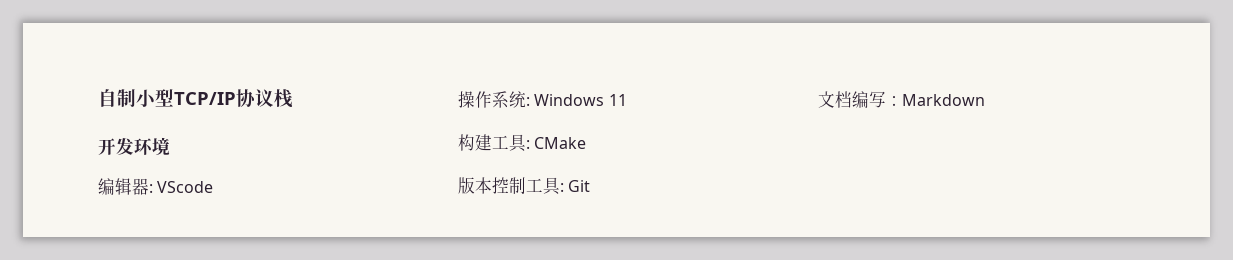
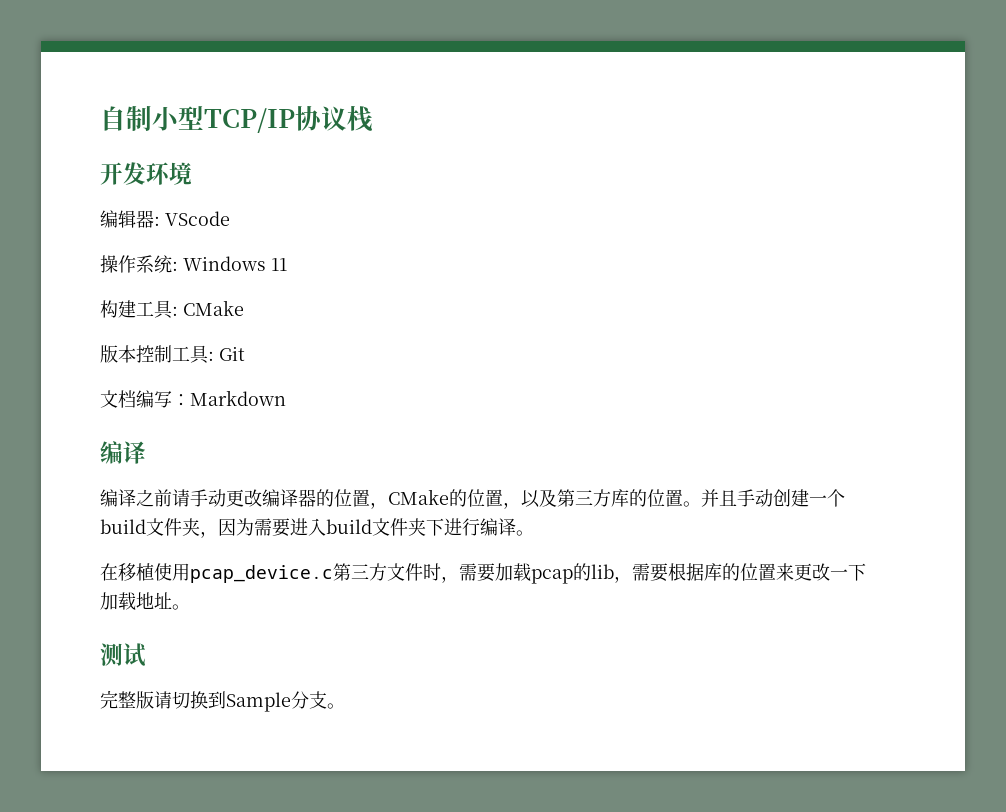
(985, 100) none -> [100,441,146,464] [100,489,845,509] [100,518,534,538] [100,563,866,584] [100,592,190,610] [100,643,146,667] [100,690,345,712] // 编译 // 编译之前请手动更改编译器的位置，CMake的位置，以及第三方库的位置。并且手动创建一个build文件夹，因为需要进入build文件夹下进行编译。 // 在移植使用pcap_device.c第三方文件时，需要加载pcap的lib，需要根据库的位置来更改一下加载地址。 // 测试 // 完整版请切换到Sample分支。

